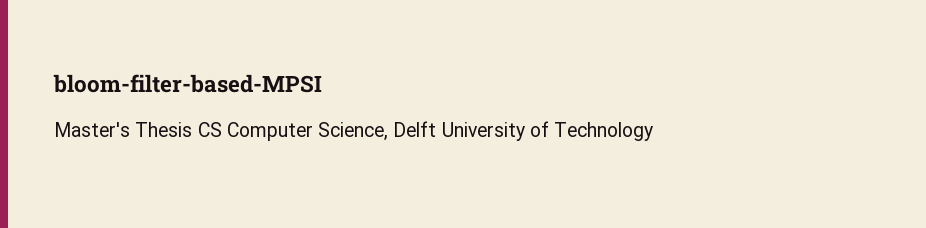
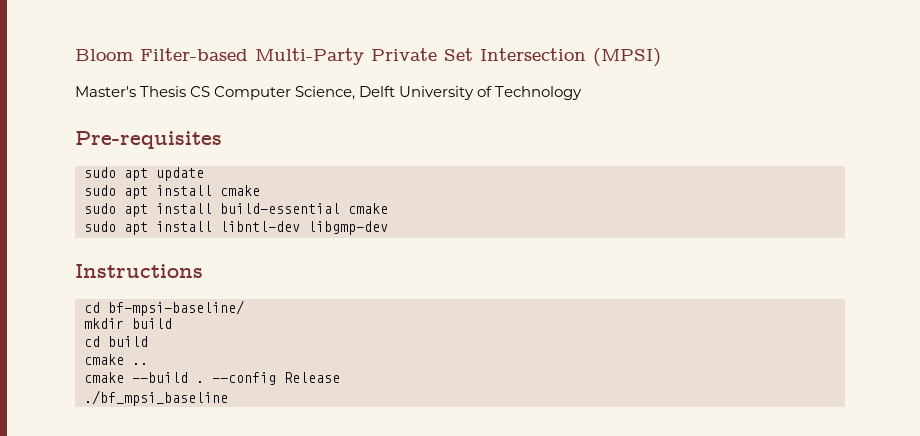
[53,74,322,93] bloom-filter-based-MPSI -> [75,48,661,67] Bloom Filter-based Multi-Party Private Set Intersection (MPSI)
(654, 131) none -> [75,131,222,149] [84,167,204,181] [84,185,260,199] [84,203,388,217] [84,221,388,235] [75,264,203,278] [84,300,244,316] [84,318,172,329] [84,336,148,347] [84,354,148,365] [84,372,340,385] [84,390,228,406] // Pre-requisites // sudo apt update // sudo apt install cmake // sudo apt install build-essential cmake // sudo apt install libntl-dev libgmp-dev // Instructions // cd bf-mpsi-baseline/ // mkdir build // cd build // cmake .. // cmake --build . --config Release // ./bf_mpsi_baseline

